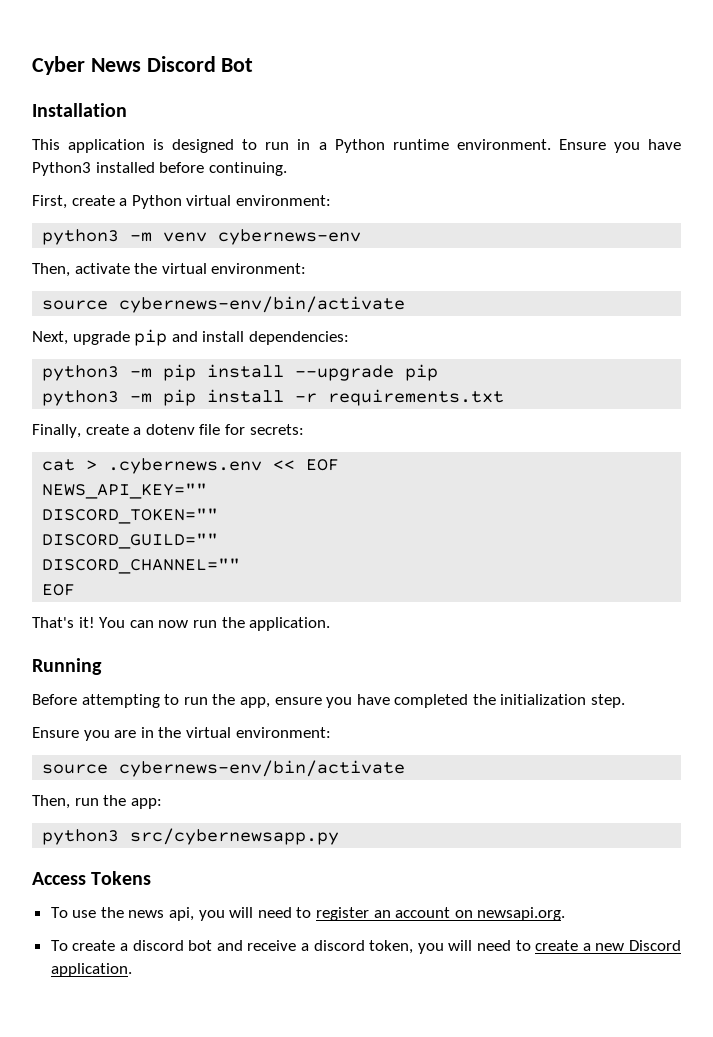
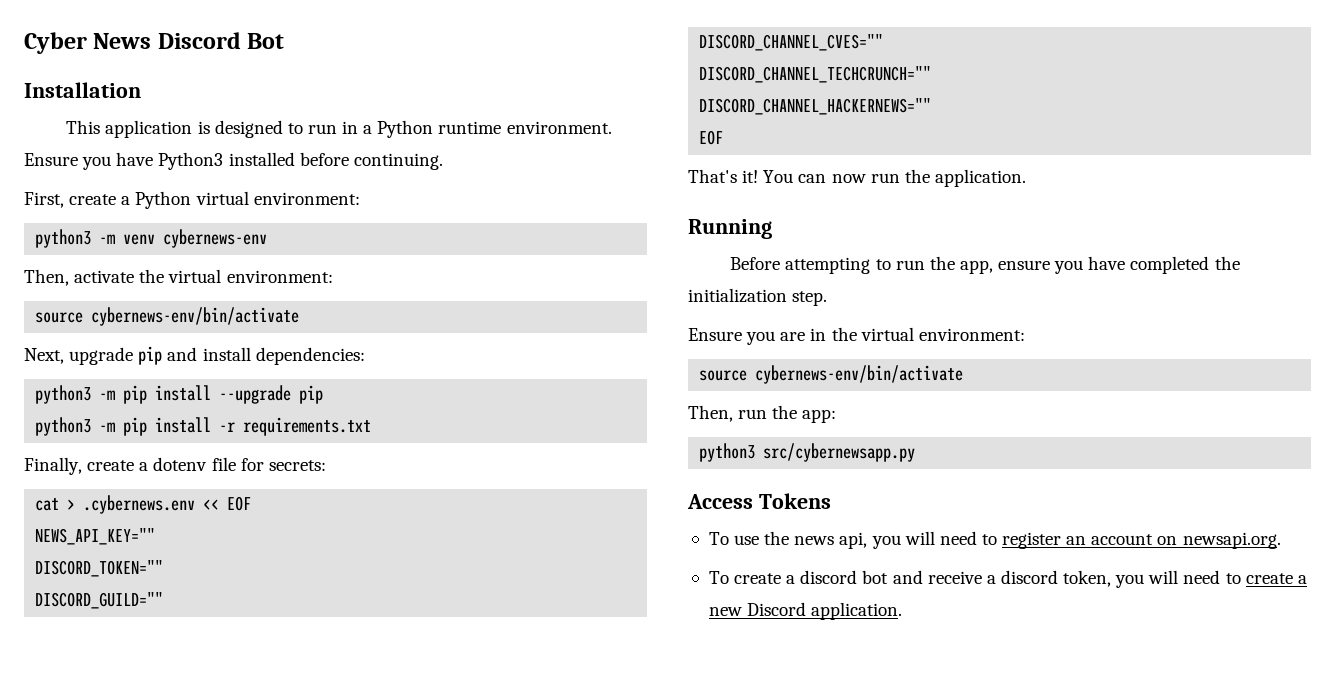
[42,558,241,574] DISCORD_CHANNEL="" -> [699,34,884,51] [699,66,932,83] [699,98,932,115] DISCORD_CHANNEL_CVES="" // DISCORD_CHANNEL_TECHCRUNCH="" // DISCORD_CHANNEL_HACKERNEWS=""

